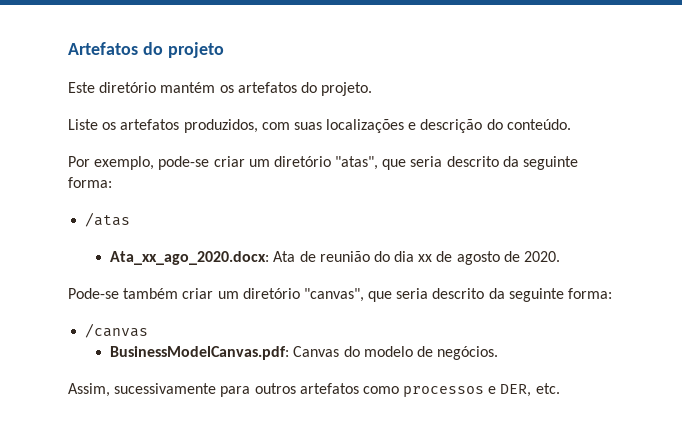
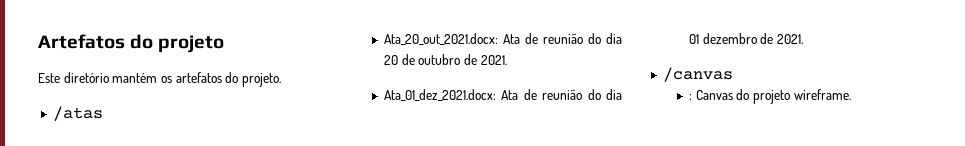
[68,119,571,133] [68,156,579,170] [68,177,112,188] // Liste os artefatos produzidos, com suas localizações e descrição do conteúdo. // Por exemplo, pode-se criar um diretório "atas", que seria descrito da seguinte forma: -> (281, 80) none
[110,251,561,265] [68,288,613,302] Ata_xx_ago_2020.docx: Ata de reunião do dia xx de agosto de 2020. // Pode-se também criar um diretório "canvas", que seria descrito da seguinte forma: -> [384,33,622,45] [384,54,507,65] [384,89,622,101] [689,33,803,44] Ata_20_out_2021.docx: Ata de reunião do dia 20 de outubro de 2021. // Ata_01_dez_2021.docx: Ata de reunião do dia 01 dezembro de 2021.
[110,346,290,360] BusinessModelCanvas.pdf: -> [689,94,693,100] :
[363,346,499,360] [68,383,560,397] modelo de negócios. // Assim, sucessivamente para outros artefatos como processos e DER, etc. -> [752,89,851,104] projeto wireframe.

